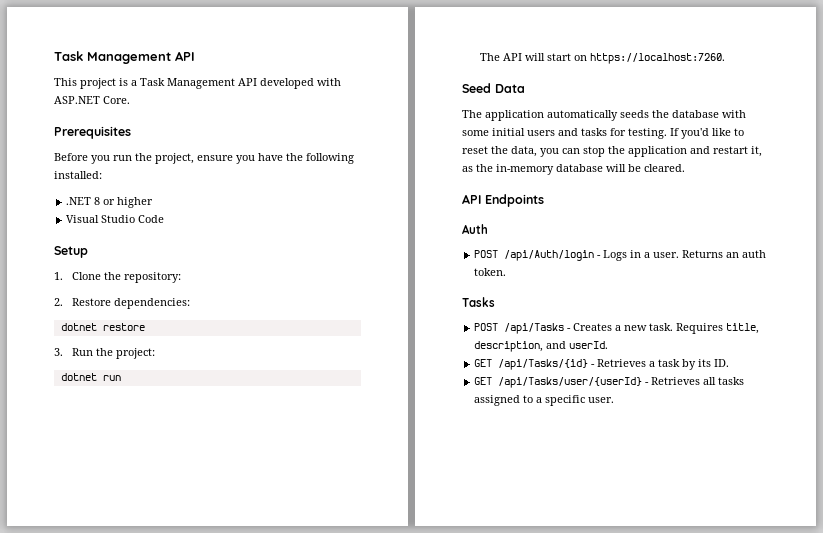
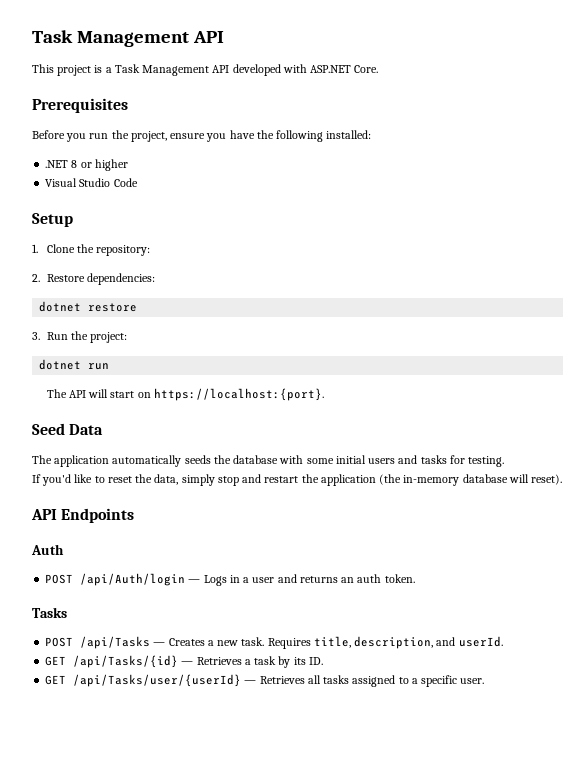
[589,53,725,64] https://localhost:7260. -> [153,388,324,401] https://localhost:{port}.
(667, 133) none -> (505, 461) //
[540,146,762,157] [462,164,493,172] you can stop the application and restart it, as the -> [181,474,402,486] simply stop and restart the application (the
[628,164,685,172] be cleared. -> [531,474,563,485] reset).
[597,255,602,258] - -> [188,579,201,583] —
[653,250,724,258] user. Returns -> [252,574,338,583] user and returns
[567,328,572,331] - -> [153,642,166,646] —
[591,364,596,367] - -> [181,661,194,665] —
[645,382,650,385] - -> [244,680,257,684] —

